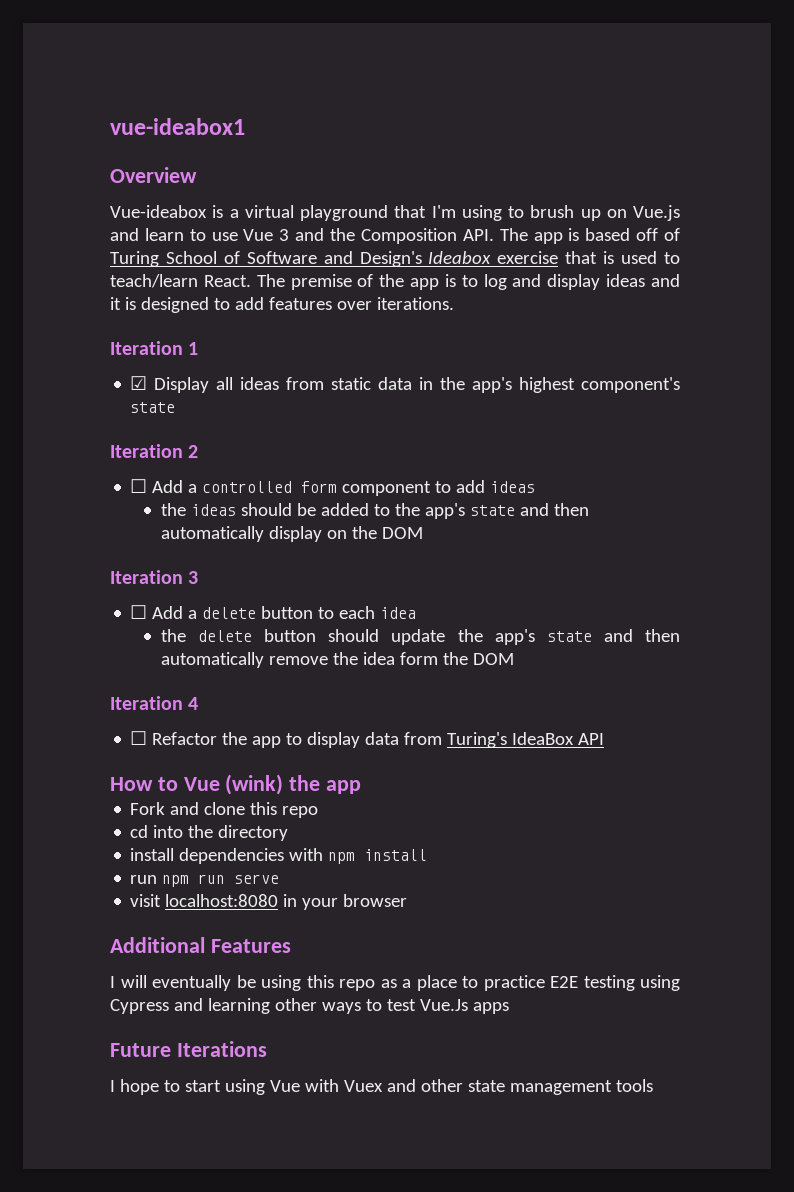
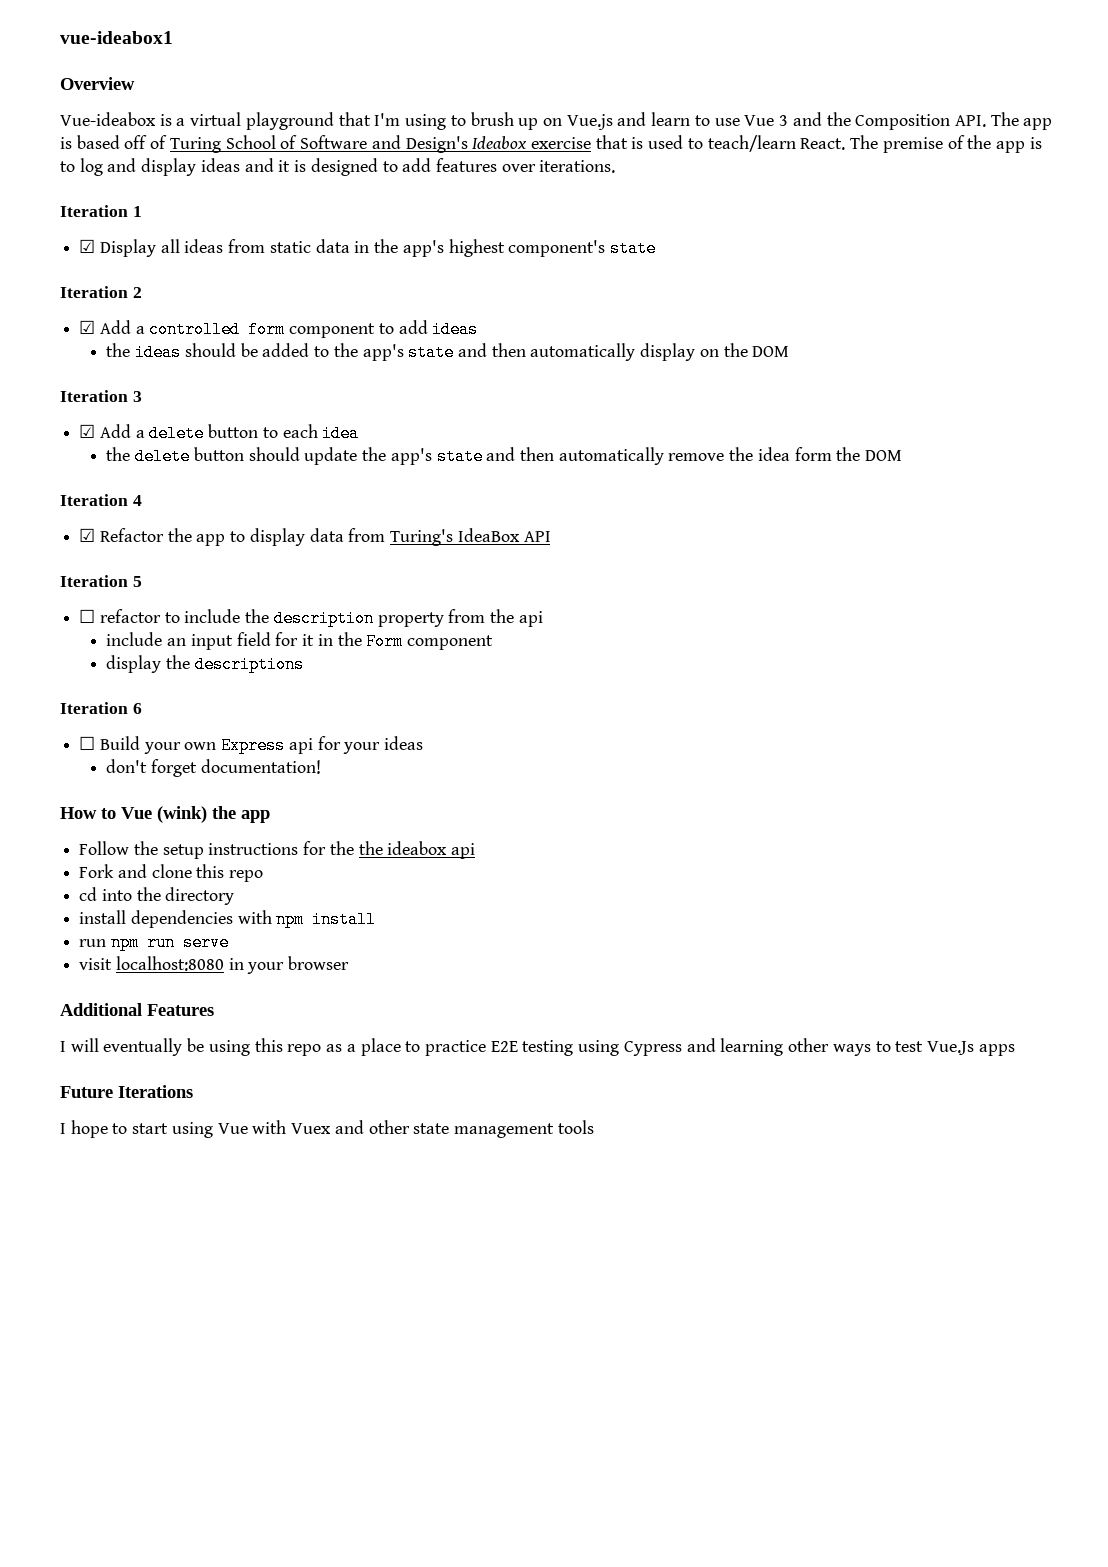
[130,479,148,493] ☐ -> [79,320,96,334] ☑
[130,605,148,619] ☐ -> [79,424,96,438] ☑
[130,731,148,745] ☐ -> [79,528,96,542] ☑
(605, 739) none -> [60,575,142,587] [79,609,543,627] [106,632,493,650] [106,655,304,673] [60,702,142,714] [79,736,424,754] [106,759,321,777] // Iteration 5 // ☐ refactor to include the description property from the api // include an input field for it in the Form component // display the descriptions // Iteration 6 // ☐ Build your own Express api for your ideas // don't forget documentation!
(362, 787) none -> [79,841,476,859] // Follow the setup instructions for the the ideabox api

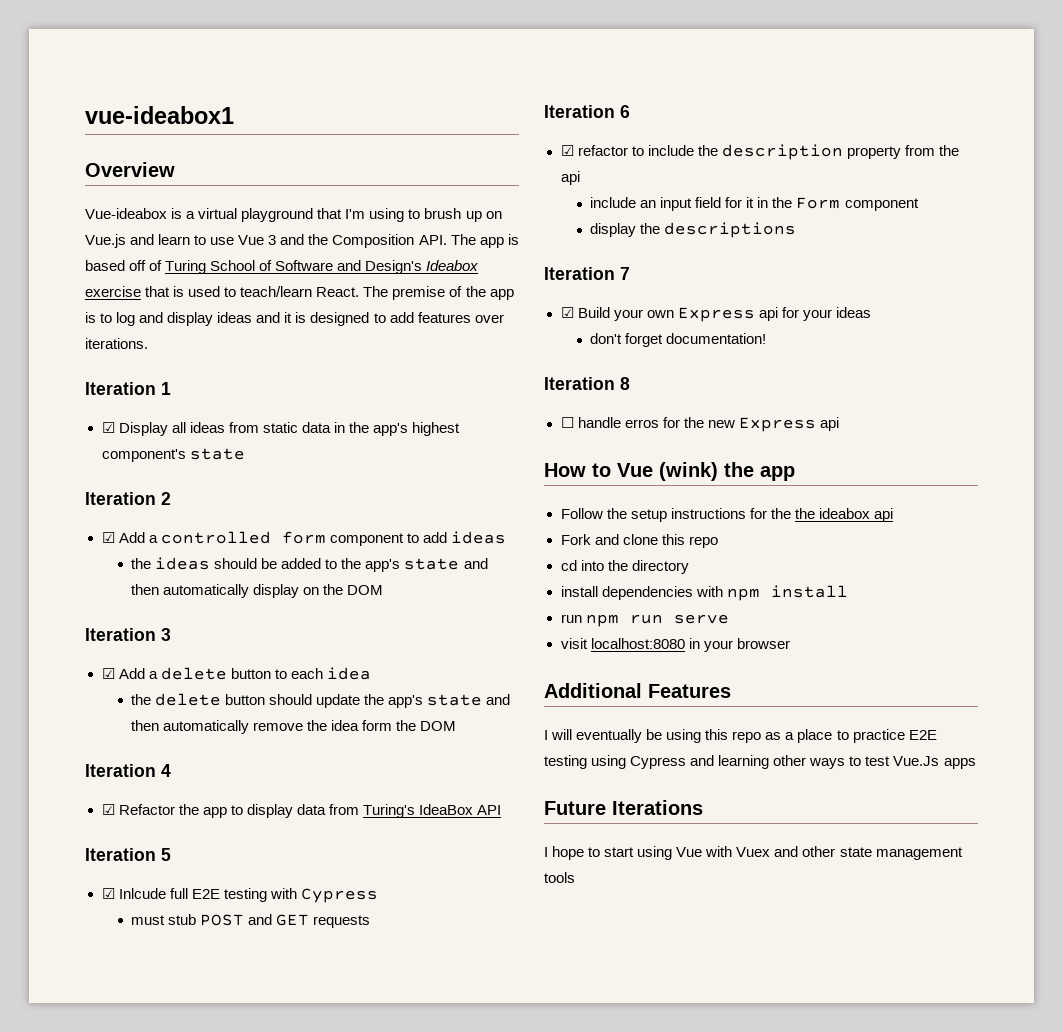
[79,609,96,623] ☐ -> [101,888,378,903] [131,914,371,928] [544,105,630,118] [560,145,574,156] ☑ Inlcude full E2E testing with Cypress // must stub POST and GET requests // Iteration 6 // ☑
[132,703,142,714] [79,736,96,750] 6 // ☐ -> [620,267,630,280] [560,307,574,318] 7 // ☑
(321, 766) none -> [544,377,630,390] [560,417,839,432] // Iteration 8 // ☐ handle erros for the new Express api

